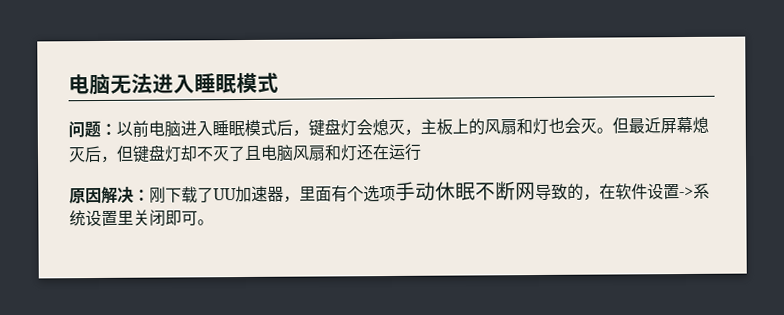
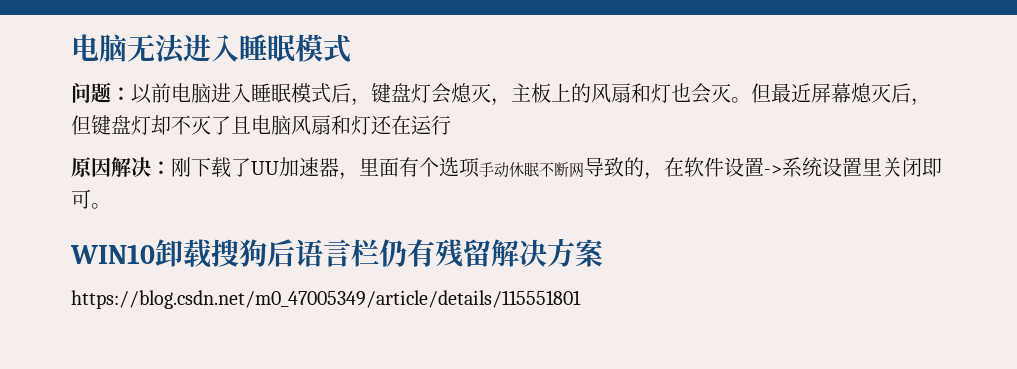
(214, 222) none -> [70,238,603,268] [71,290,581,309] // WIN10卸载搜狗后语言栏仍有残留解决方案 // https://blog.csdn.net/m0_47005349/article/details/115551801

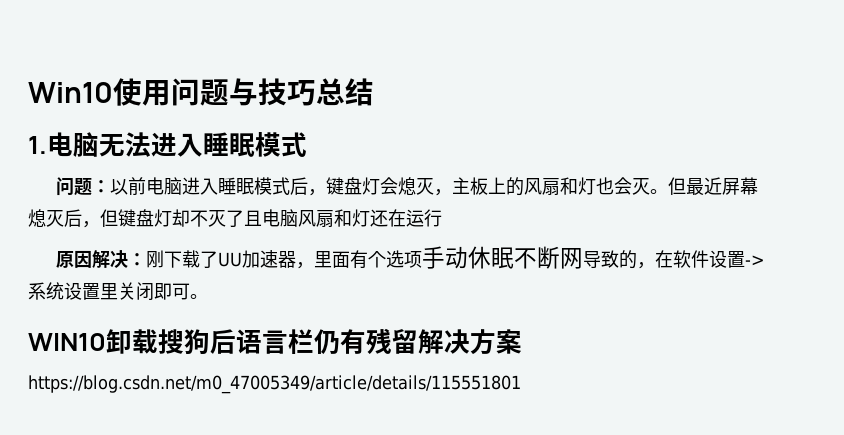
(71, 47) none -> [28,78,374,106] [28,136,47,154] Win10使用问题与技巧总结 // 1.

